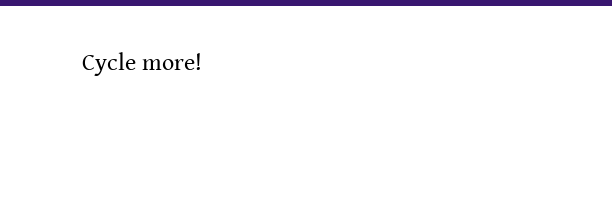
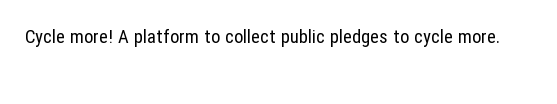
(203, 61) none -> [117,28,500,47] A platform to collect public pledges to cycle more.

